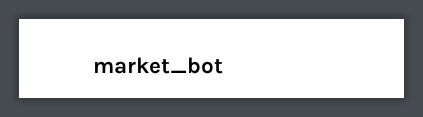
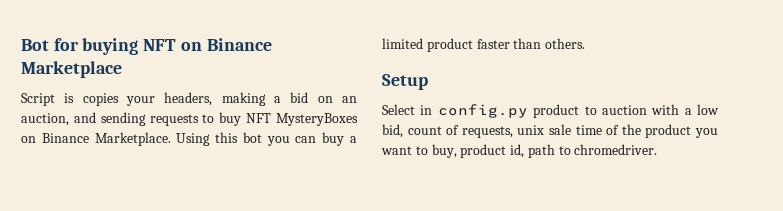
[93,57,223,74] market_bot -> [21,38,272,55] [21,61,122,78] [21,92,357,106] [21,112,358,126] [21,132,357,146] [382,38,586,52] [382,74,428,90] [382,104,719,118] [382,124,718,138] [381,144,658,158] Bot for buying NFT on Binance Marketplace // Script is copies your headers, making a bid on an auction, and sending requests to buy NFT MysteryBoxes on Binance Marketplace. Using this bot you can buy a limited product faster than others. // Setup // Select in config.py product to auction with a low bid, count of requests, unix sale time of the product you want to buy, product id, path to chromedriver.

